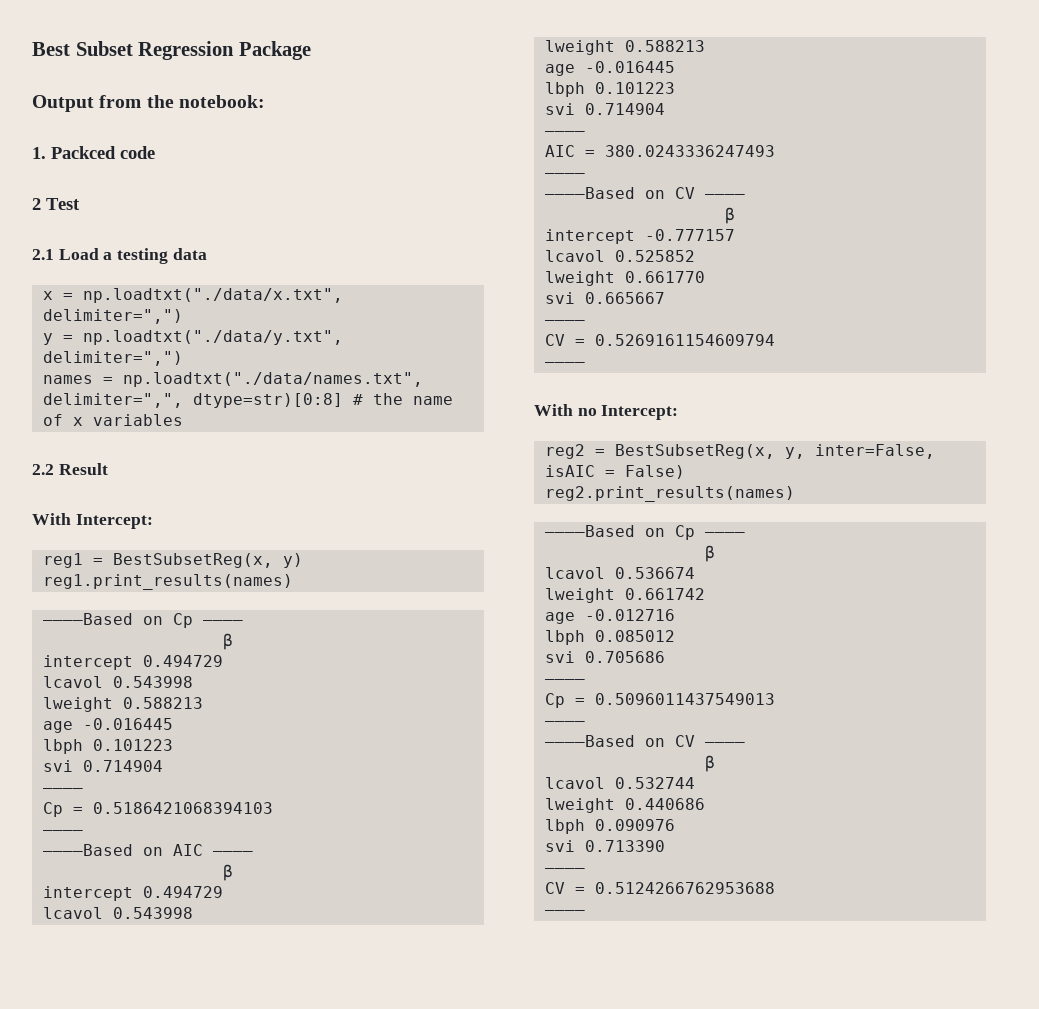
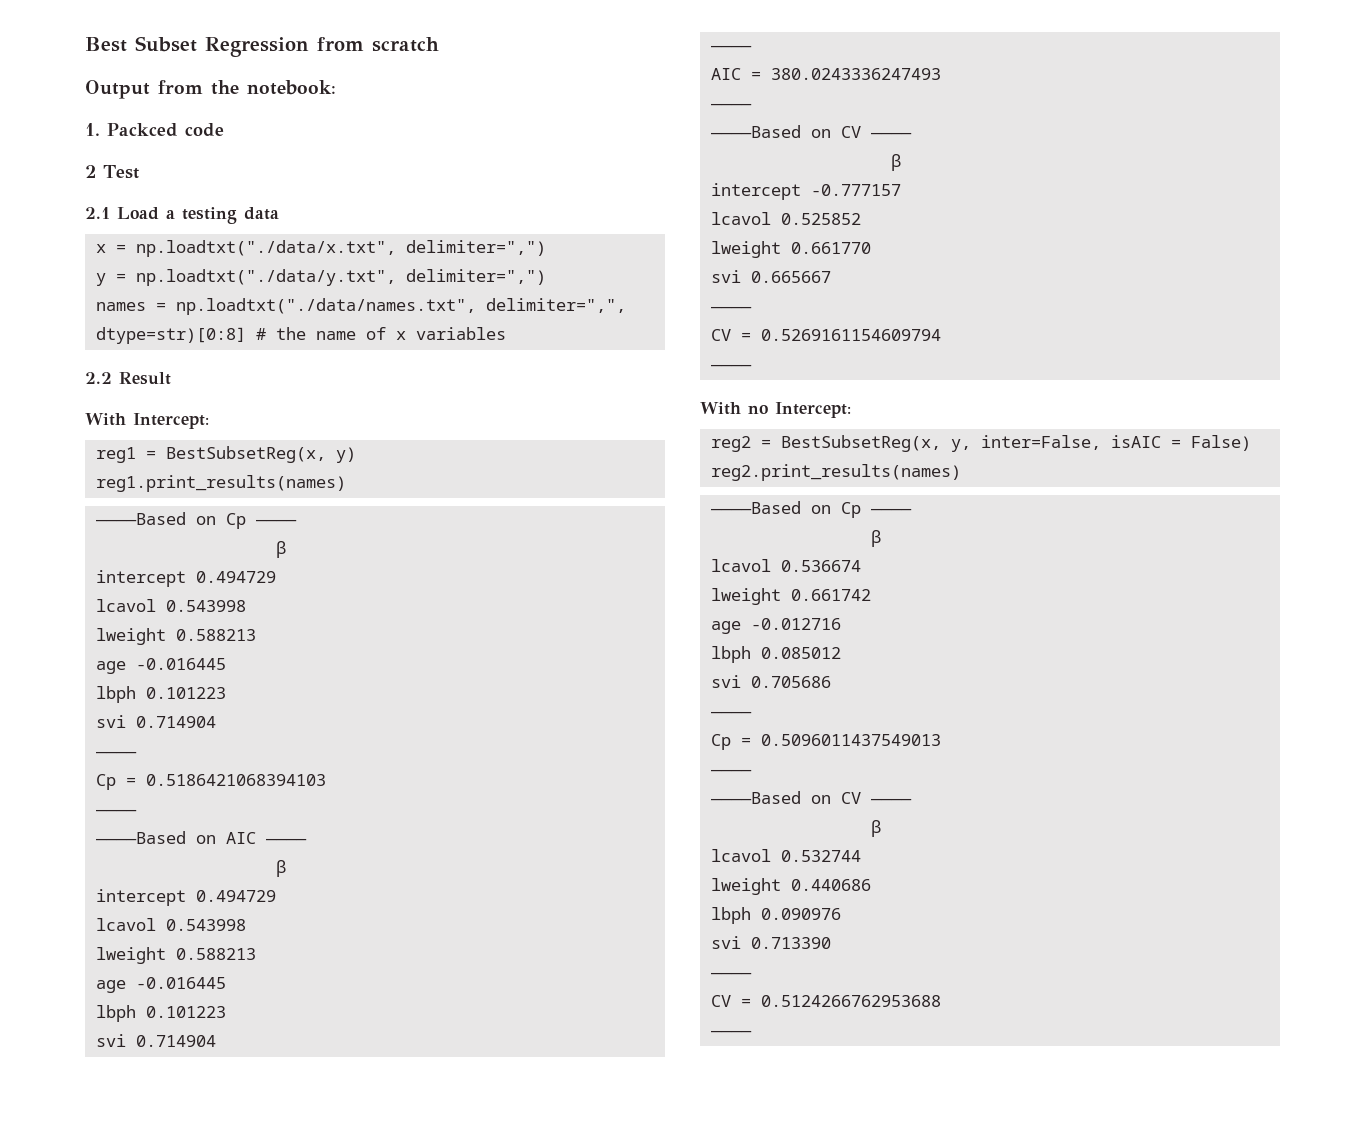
[238,41,311,60] Package -> [317,37,439,52] from scratch

